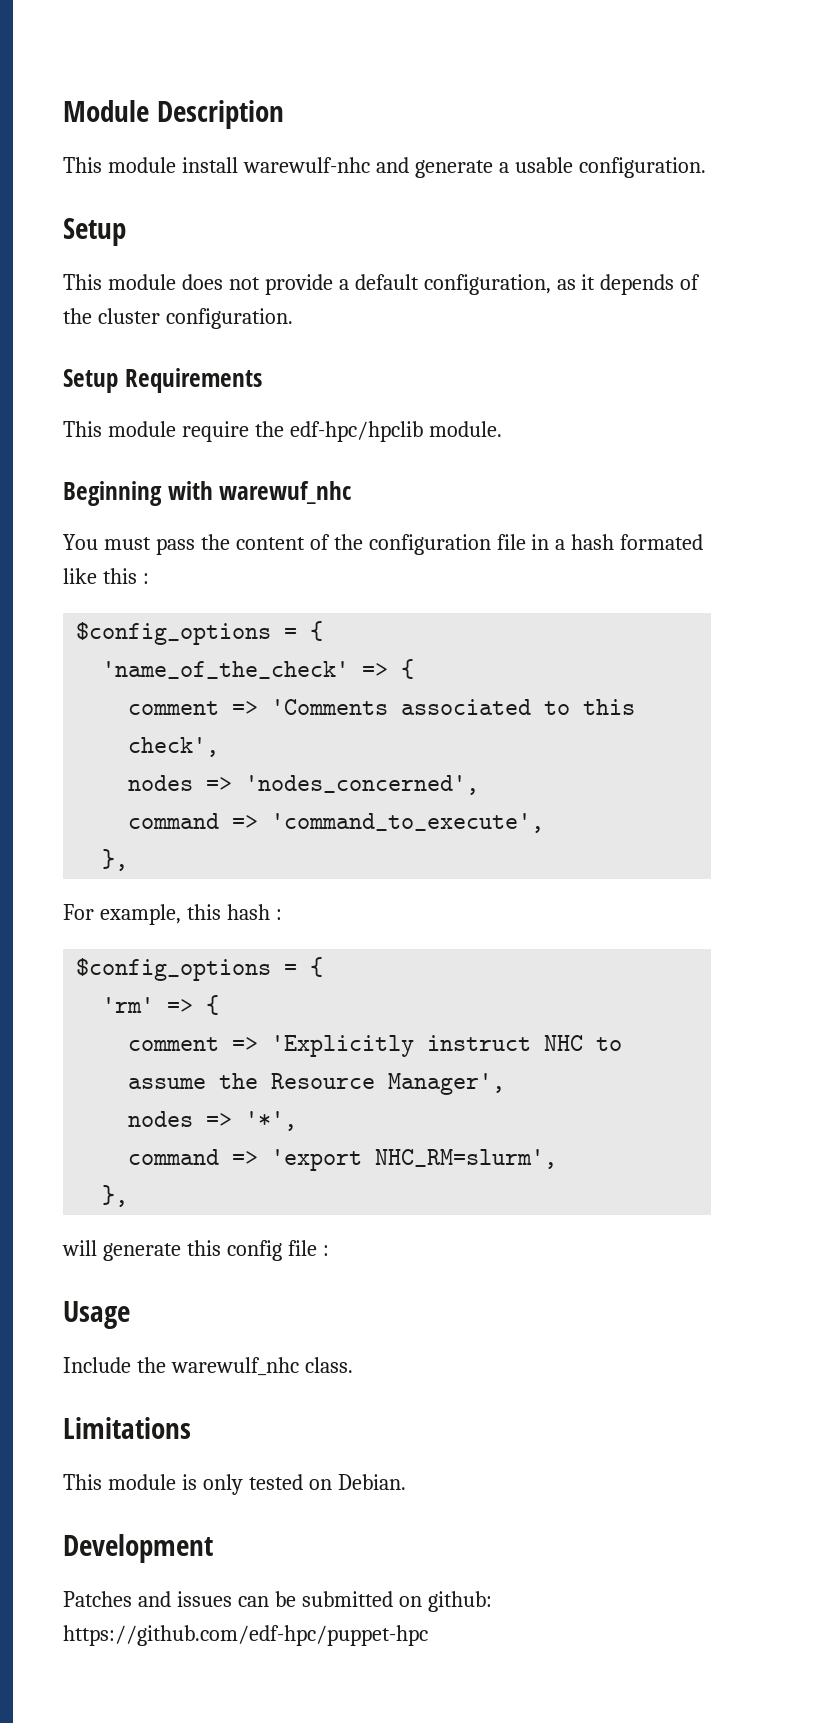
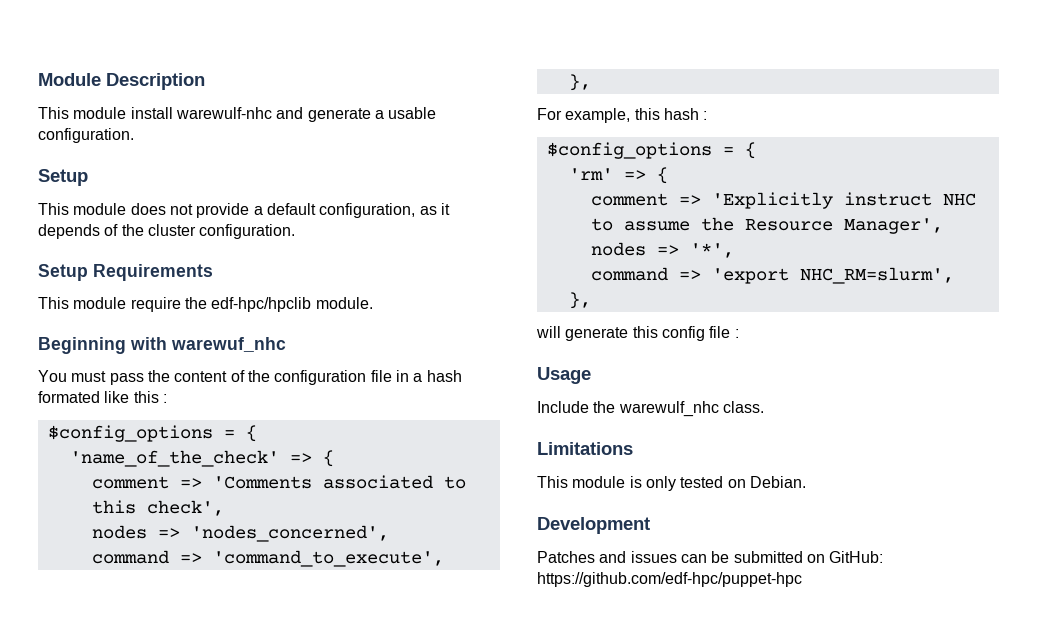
[427,1591,492,1612] github: -> [829,551,884,563] GitHub:

